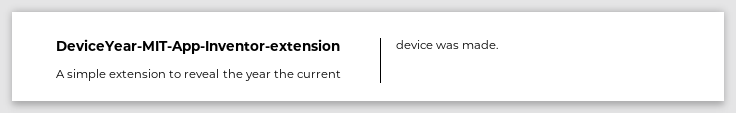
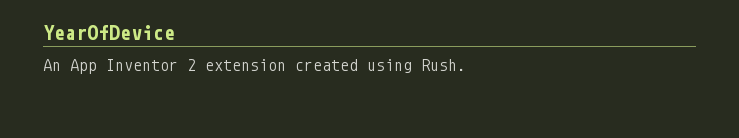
[56,39,340,54] [56,69,341,81] [396,40,499,49] DeviceYear-MIT-App-Inventor-extension // A simple extension to reveal the year the current device was made. -> [43,25,175,40] [43,59,466,74] YearOfDevice // An App Inventor 2 extension created using Rush.

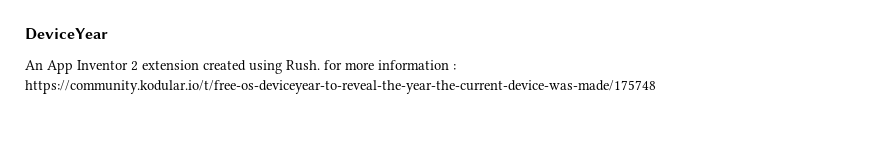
[43,25,175,40] YearOfDevice -> [25,28,108,40] DeviceYear
(466, 65) none -> [324,60,456,70] [25,80,656,94] for more information : https://community.kodular.io/t/free-os-deviceyear-to-reveal-the-year-the-current-device-was-made/175748

